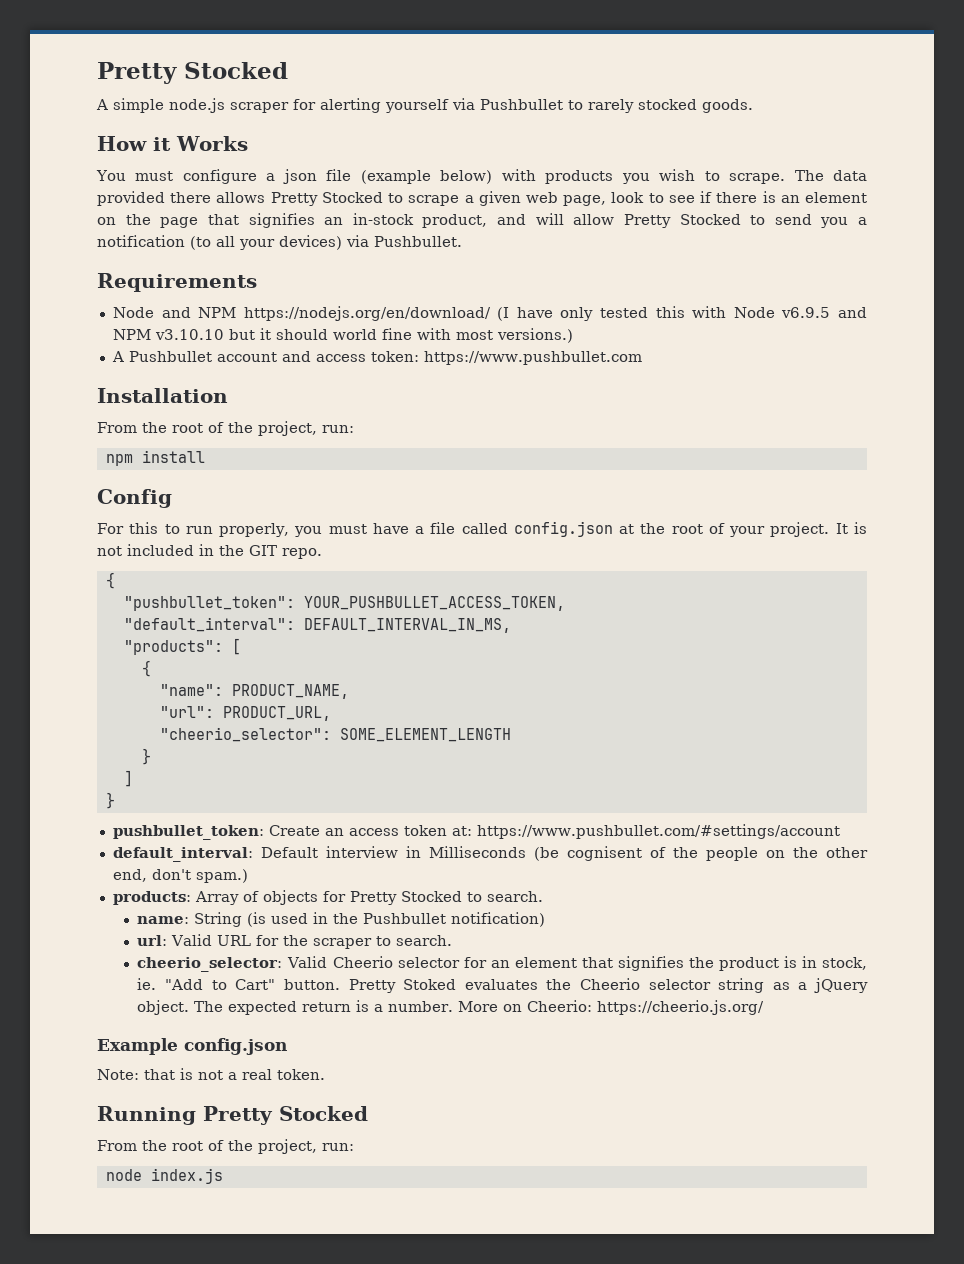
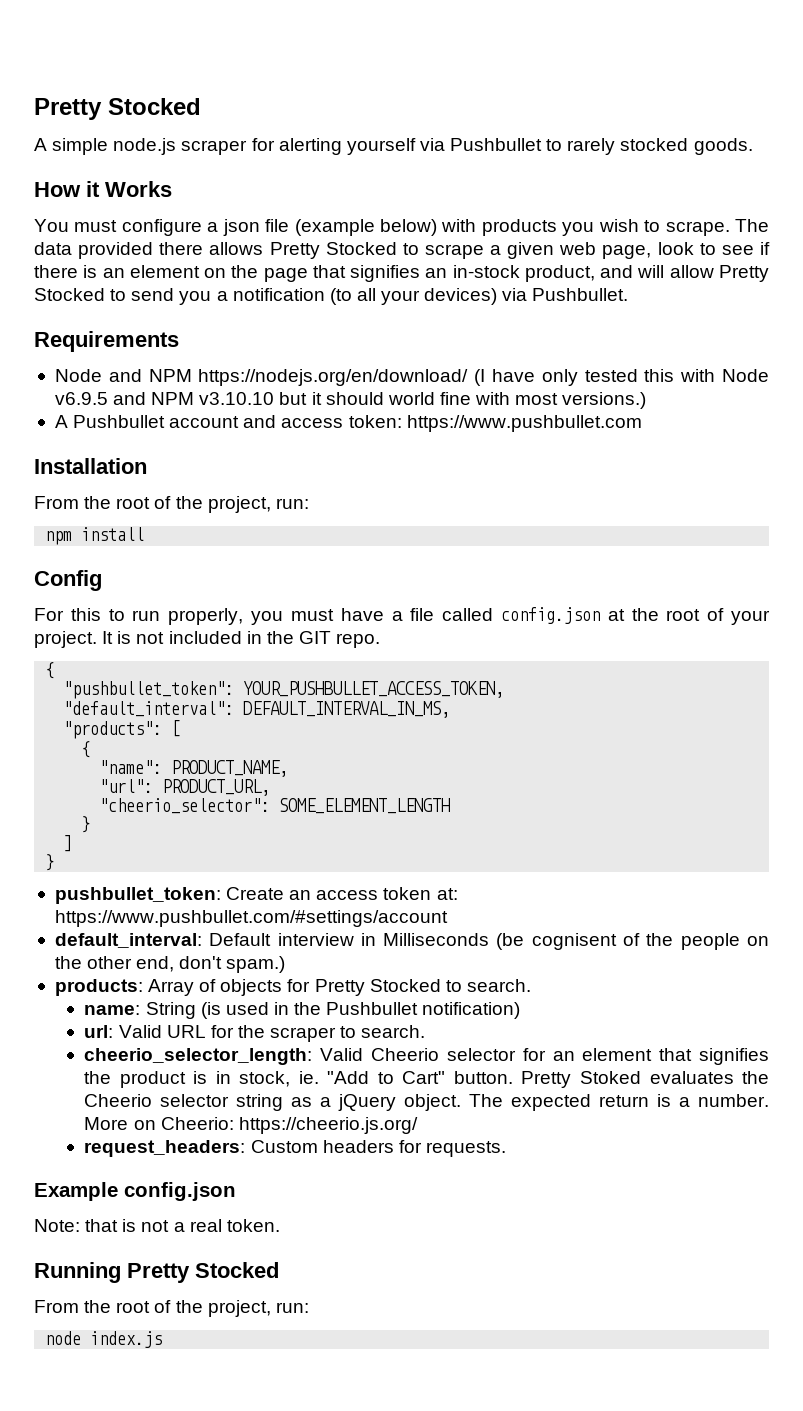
[137,957,283,972] cheerio_selector: -> [84,1048,313,1065] cheerio_selector_length:
(765, 1007) none -> [84,1140,506,1157] // request_headers: Custom headers for requests.

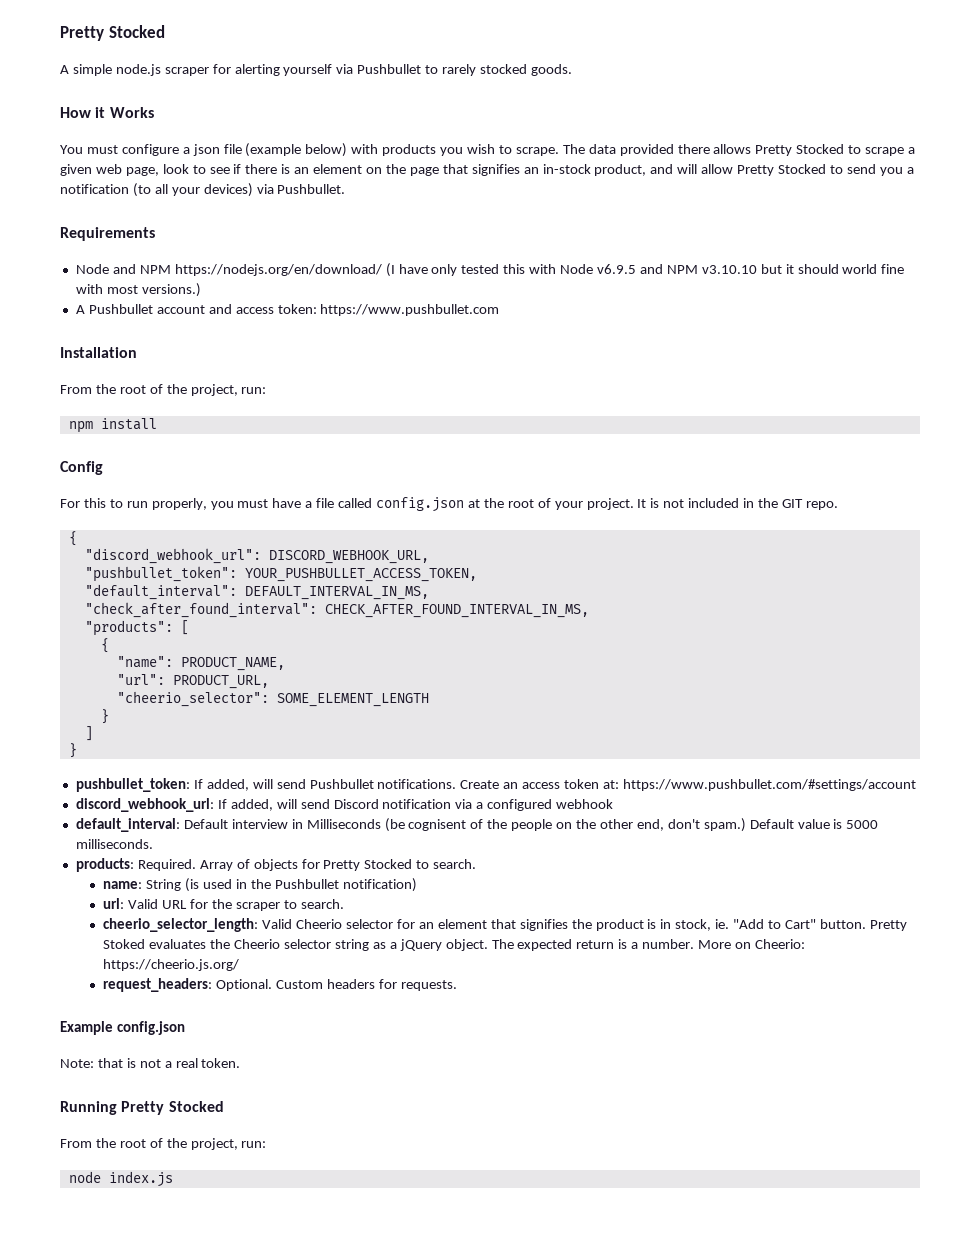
(55, 670) none -> [84,548,429,564] // "discord_webhook_url": DISCORD_WEBHOOK_URL,
(451, 709) none -> [84,602,589,618] // "check_after_found_interval": CHECK_AFTER_FOUND_INTERVAL_IN_MS,
(221, 895) none -> [193,779,457,791] If added, will send Pushbullet notifications.
(448, 918) none -> [75,798,614,812] // discord_webhook_url: If added, will send Discord notification via a configured webhook
(286, 964) none -> [749,819,879,829] [75,839,153,849] Default value is 5000 milliseconds.
(143, 987) none -> [137,859,196,871] Required.
(246, 1148) none -> [216,979,273,991] Optional.

